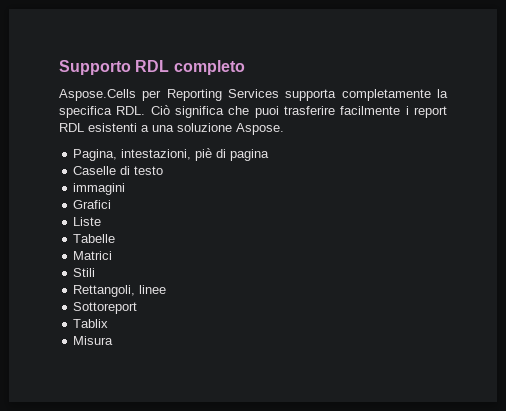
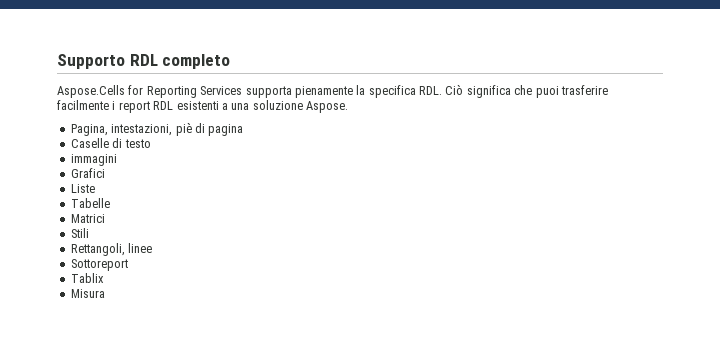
[142,90,162,101] per -> [128,85,144,95] for
[341,89,431,101] completamente -> [294,86,353,98] pienamente

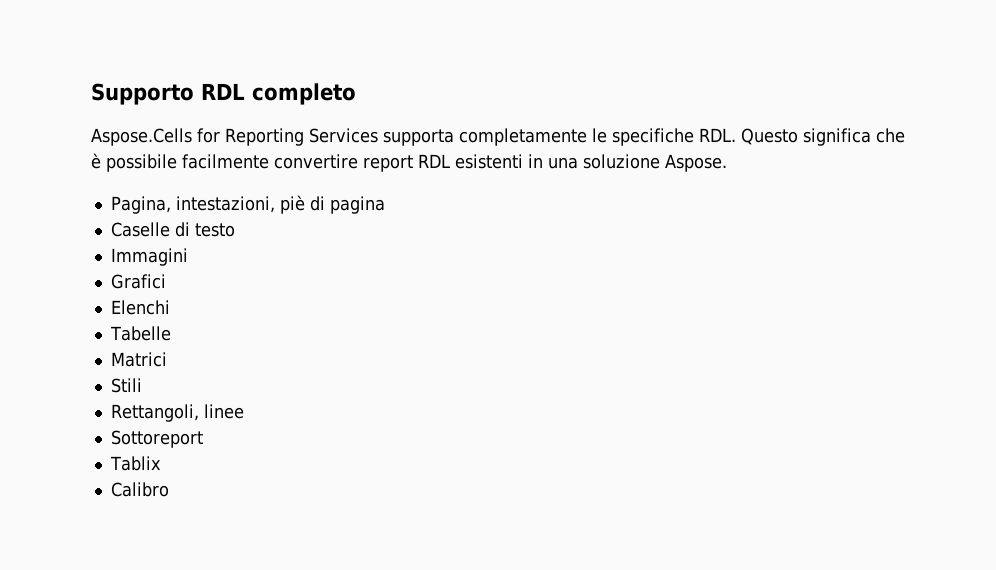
[294,84,608,98] [57,100,116,110] pienamente la specifica RDL. Ciò significa che puoi trasferire facilmente i -> [458,128,905,146] [91,153,358,172] completamente le specifiche RDL. Questo significa che è possibile facilmente convertire
[221,103,228,110] a -> [528,154,543,168] in
[70,154,117,166] immagini -> [110,248,188,266] Immagini
[70,184,95,193] Liste -> [110,300,170,315] Elenchi
[70,289,105,298] Misura -> [110,482,169,497] Calibro

